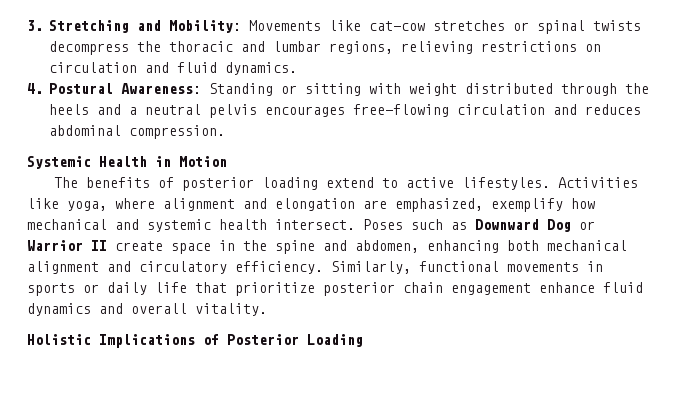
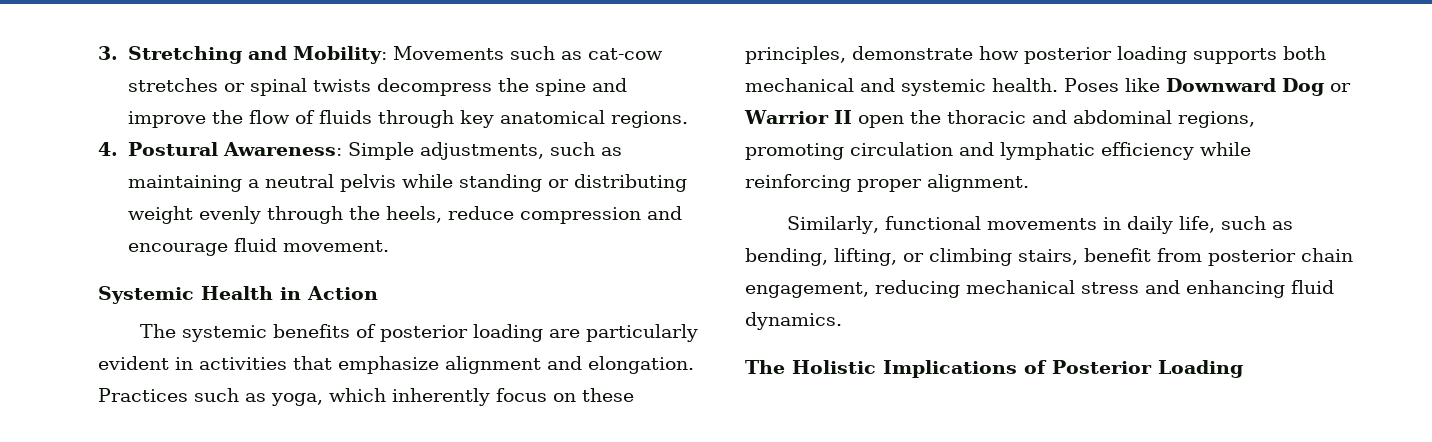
[329,20,361,31] like -> [509,46,582,60] such as
[169,41,601,54] [49,62,297,75] [27,83,649,96] [49,104,641,118] [49,125,225,139] thoracic and lumbar regions, relieving restrictions on circulation and fluid dynamics. // 4. Postural Awareness: Standing or sitting with weight distributed through the heels and a neutral pelvis encourages free-flowing circulation and reduces abdominal compression. -> [534,78,627,96] [127,110,688,128] [98,142,623,160] [127,174,687,192] [127,206,682,224] [127,238,389,256] spine and improve the flow of fluids through key anatomical regions. // 4. Postural Awareness: Simple adjustments, such as maintaining a neutral pelvis while standing or distributing weight evenly through the heels, reduce compression and encourage fluid movement.
[179,156,227,167] [54,177,79,188] Motion // The -> [307,286,378,300] [140,324,268,342] Action // The systemic
[326,177,639,190] [27,198,595,212] [27,219,467,232] extend to active lifestyles. Activities like yoga, where alignment and elongation are emphasized, exemplify how mechanical and systemic health intersect. Poses such as -> [549,324,699,342] [98,356,694,374] [98,388,634,406] [745,46,1326,64] [745,78,1160,96] are particularly evident in activities that emphasize alignment and elongation. Practices such as yoga, which inherently focus on these principles, demonstrate how posterior loading supports both mechanical and systemic health. Poses like
[115,240,627,254] [27,261,603,274] [27,282,643,296] [27,303,267,316] create space in the spine and abdomen, enhancing both mechanical alignment and circulatory efficiency. Similarly, functional movements in sports or daily life that prioritize posterior chain engagement enhance fluid dynamics and overall vitality. // -> [857,110,1255,128] [745,142,1251,160] [745,174,1029,192] [787,216,1294,234] [745,248,1353,266] [745,280,1334,298] [745,312,842,330] [745,360,785,374] open the thoracic and abdominal regions, promoting circulation and lymphatic efficiency while reinforcing proper alignment. // Similarly, functional movements in daily life, such as bending, lifting, or climbing stairs, benefit from posterior chain engagement, reducing mechanical stress and enhancing fluid dynamics. // The

